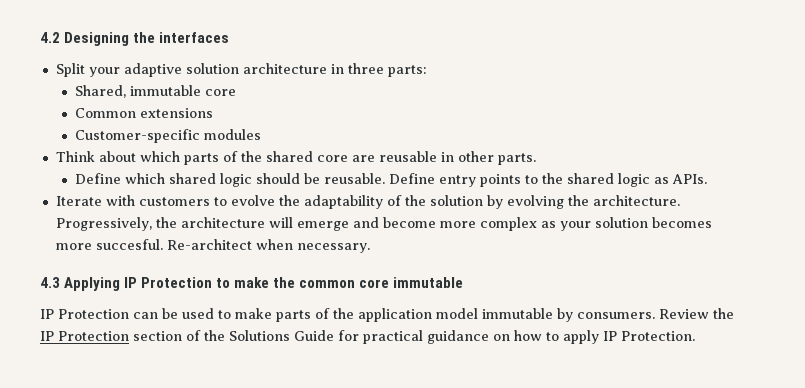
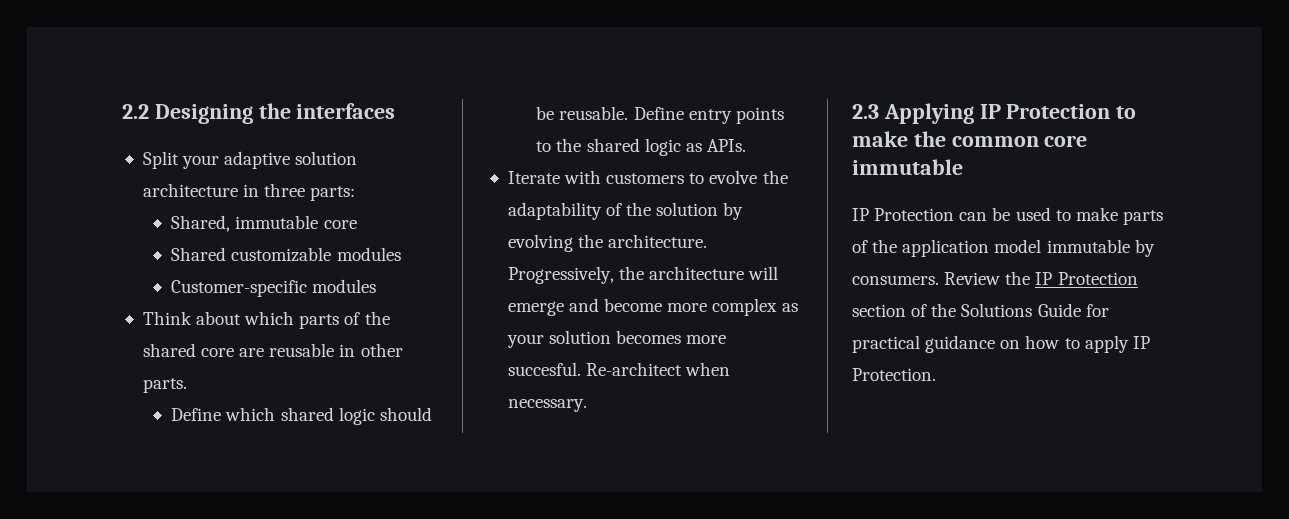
[40,32,60,43] 4.2 -> [122,104,149,119] 2.2
[74,108,213,118] Common extensions -> [171,247,401,262] Shared customizable modules
[40,277,60,288] 4.3 -> [852,104,879,119] 2.3

